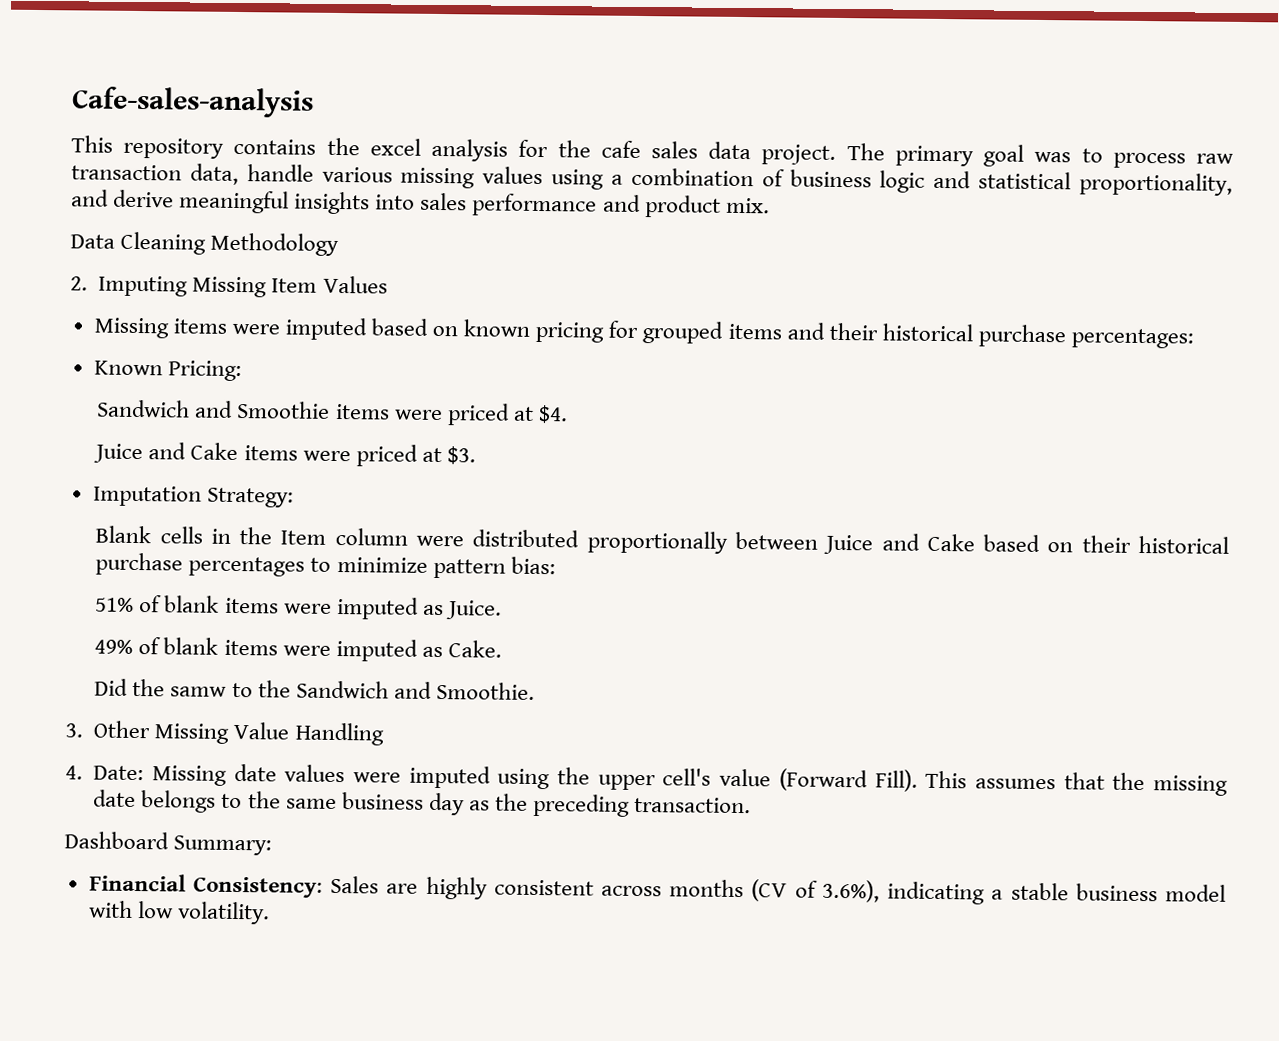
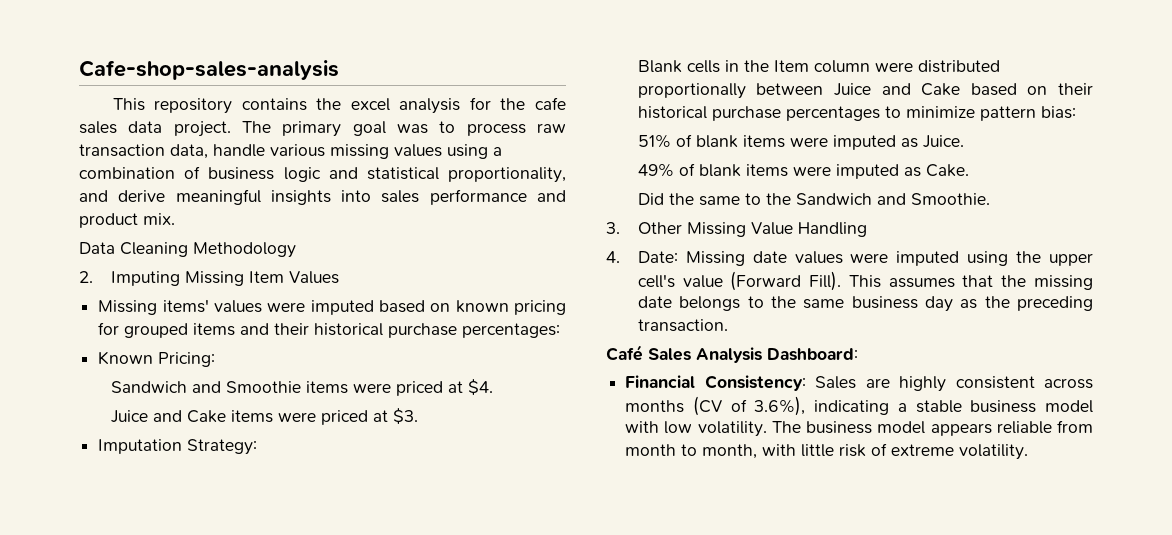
[72,86,314,118] Cafe-sales-analysis -> [79,60,339,80] Cafe-shop-sales-analysis
[172,318,227,334] items -> [162,299,262,313] items' values
[170,686,228,697] samw -> [698,196,740,206] same
[64,831,273,856] Dashboard Summary: -> [606,345,858,363] Café Sales Analysis Dashboard:
(270, 913) none -> [771,420,1093,436] [625,443,1029,460] The business model appears reliable from month to month, with little risk of extreme volatility.

